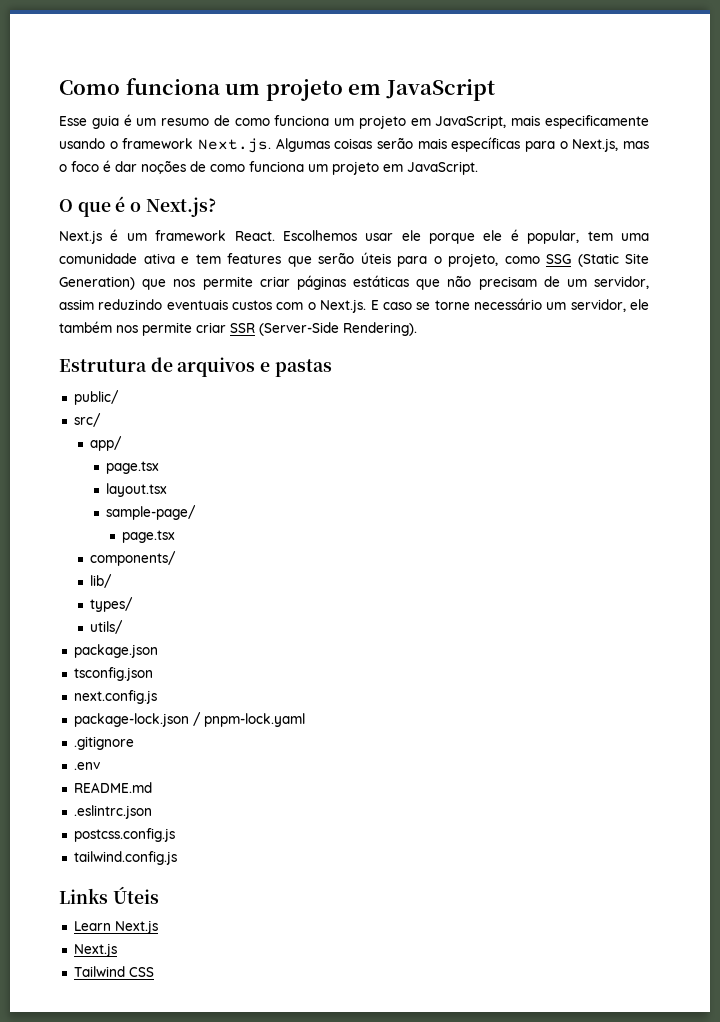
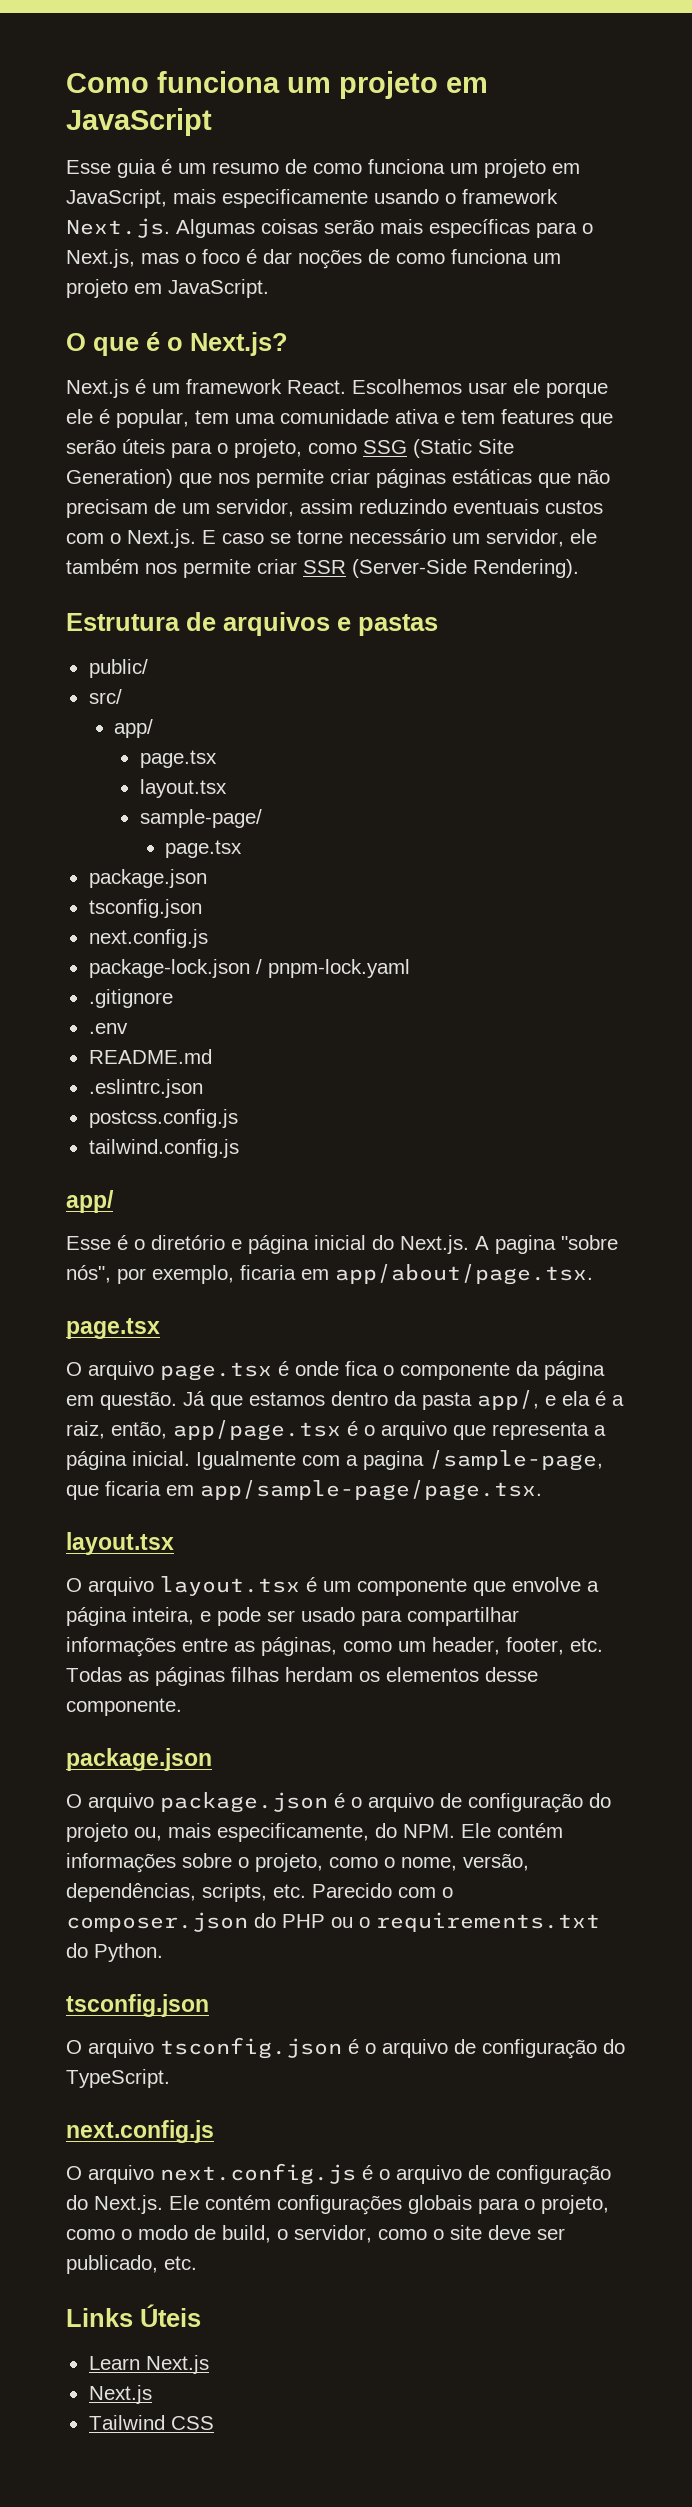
[89,551,176,566] [89,574,112,588] [89,597,133,612] [89,620,123,634] // components/ // lib/ // types/ // utils/ -> (243, 849) none
(177, 858) none -> [66,1190,114,1213] [66,1235,618,1254] [66,1264,593,1285] [66,1318,160,1339] [66,1361,605,1381] [66,1390,624,1410] [66,1420,606,1441] [66,1450,603,1471] [66,1480,542,1501] [66,1532,174,1555] [66,1576,599,1596] [66,1607,519,1626] [66,1637,603,1657] [66,1667,538,1686] [66,1698,182,1716] [66,1748,212,1771] [66,1792,611,1813] [66,1823,563,1842] [66,1853,529,1873] [66,1883,453,1902] [66,1912,600,1932] [66,1943,163,1962] [66,1994,209,2017] [66,2037,625,2059] [66,2069,170,2088] [66,2120,214,2143] [66,2163,611,2185] [66,2195,609,2215] [66,2225,565,2243] [66,2255,197,2274] // app/ // Esse é o diretório e página inicial do Next.js. A pagina "sobre nós", por exemplo, ficaria em app/about/page.tsx. // page.tsx // O arquivo page.tsx é onde fica o componente da página em questão. Já que estamos dentro da pasta app/, e ela é a raiz, então, app/page.tsx é o arquivo que representa a página inicial. Igualmente com a pagina /sample-page, que ficaria em app/sample-page/page.tsx. // layout.tsx // O arquivo layout.tsx é um componente que envolve a página inteira, e pode ser usado para compartilhar informações entre as páginas, como um header, footer, etc. Todas as páginas filhas herdam os elementos desse componente. // package.json // O arquivo package.json é o arquivo de configuração do projeto ou, mais especificamente, do NPM. Ele contém informações sobre o projeto, como o nome, versão, dependências, scripts, etc. Parecido com o composer.json do PHP ou o requirements.txt do Python. // tsconfig.json // O arquivo tsconfig.json é o arquivo de configuração do TypeScript. // next.config.js // O arquivo next.config.js é o arquivo de configuração do Next.js. Ele contém configurações globais para o projeto, como o modo de build, o servidor, como o site deve ser publicado, etc.

